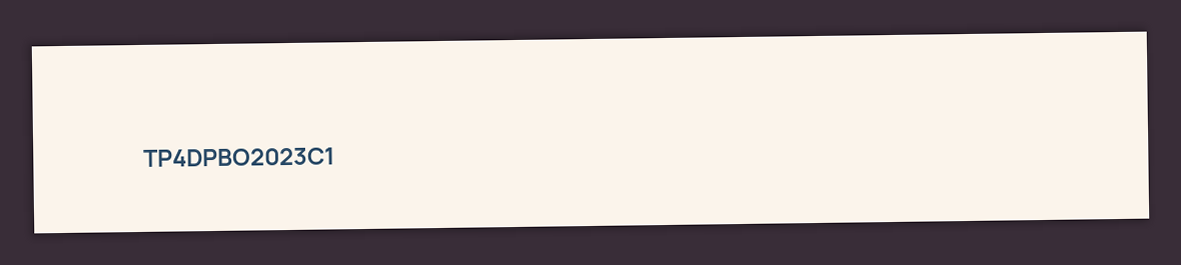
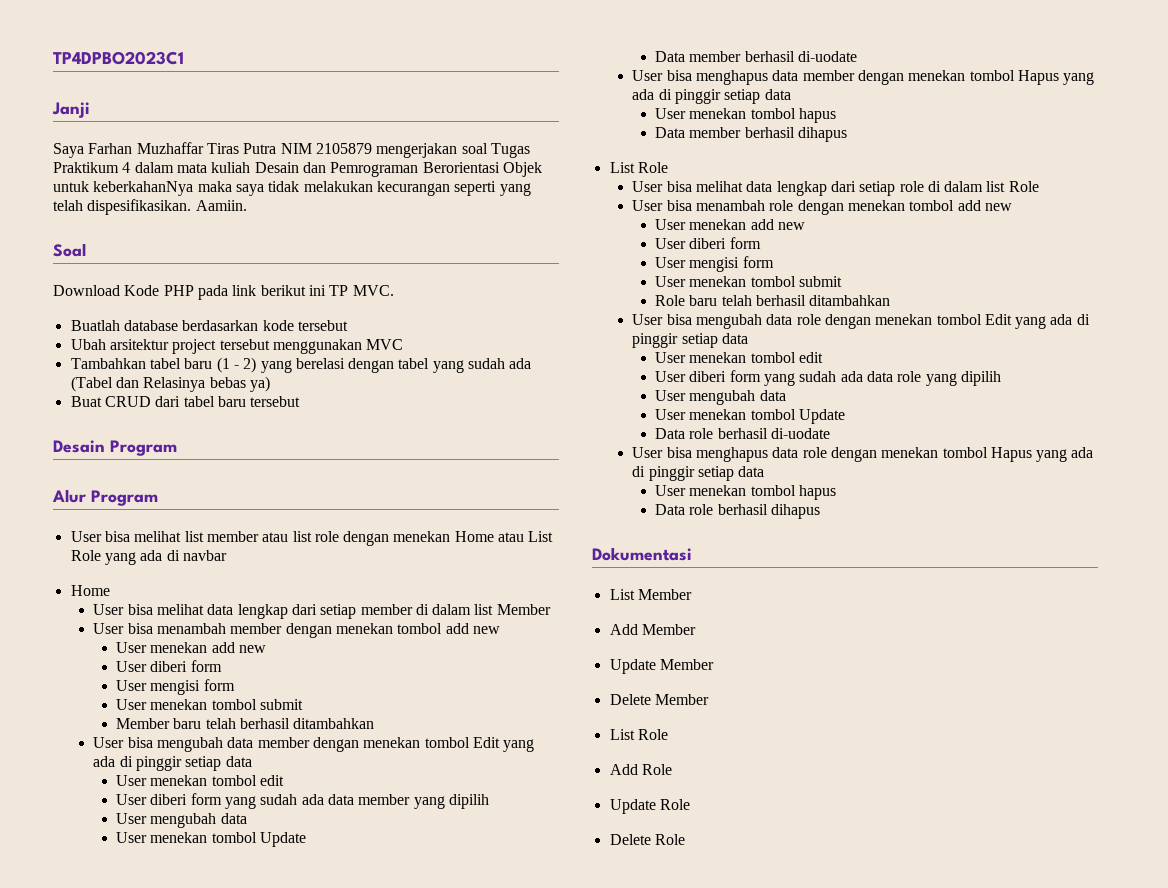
(335, 157) none -> [52,102,90,118] [53,142,530,158] [53,162,542,177] [53,181,531,196] [53,199,247,215] [53,243,86,257] [53,285,394,300] [70,320,348,331] [70,339,404,354] [70,357,532,373] [70,376,270,392] [70,396,301,407] [53,440,177,456] [52,489,158,506] [70,531,554,546] [70,550,227,565] [70,585,110,596] [93,604,551,619] [93,623,500,638] [115,642,266,653] [115,660,222,672] [115,679,235,695] [115,699,303,710] [115,718,375,729] [93,737,535,752] [93,756,252,771] [115,775,284,786] [115,793,489,809] [115,813,247,828] [115,832,306,847] [654,51,857,62] [632,70,1095,85] [632,89,791,104] [654,108,836,123] [654,127,847,142] [609,162,668,173] [632,181,1039,196] [632,200,1012,215] [654,219,805,230] [654,237,761,249] [654,256,774,272] [654,276,842,287] [654,295,891,306] [632,314,1090,329] [632,333,748,348] [654,352,823,363] [654,370,1001,386] [654,390,786,405] [654,409,845,424] [654,428,830,439] [632,447,1094,462] [632,466,765,481] [654,485,836,500] [654,504,820,519] [592,547,692,561] [609,589,692,600] [609,624,696,635] [609,659,714,674] [609,694,709,705] [609,729,668,740] [609,764,672,775] [609,799,690,814] [609,834,685,845] // Janji // Saya Farhan Muzhaffar Tiras Putra NIM 2105879 mengerjakan soal Tugas Praktikum 4 dalam mata kuliah Desain dan Pemrograman Berorientasi Objek untuk keberkahanNya maka saya tidak melakukan kecurangan seperti yang telah dispesifikasikan. Aamiin. // Soal // Download Kode PHP pada link berikut ini TP MVC. // Buatlah database berdasarkan kode tersebut // Ubah arsitektur project tersebut menggunakan MVC // Tambahkan tabel baru (1 - 2) yang berelasi dengan tabel yang sudah ada (Tabel dan Relasinya bebas ya) // Buat CRUD dari tabel baru tersebut // Desain Program // Alur Program // User bisa melihat list member atau list role dengan menekan Home atau List Role yang ada di navbar // Home // User bisa melihat data lengkap dari setiap member di dalam list Member // User bisa menambah member dengan menekan tombol add new // User menekan add new // User diberi form // User mengisi form // User menekan tombol submit // Member baru telah berhasil ditambahkan // User bisa mengubah data member dengan menekan tombol Edit yang ada di pinggir setiap data // User menekan tombol edit // User diberi form yang sudah ada data member yang dipilih // User mengubah data // User menekan tombol Update // Data member berhasil di-uodate // User bisa menghapus data member dengan menekan tombol Hapus yang ada di pinggir setiap data // User menekan tombol hapus // Data member berhasil dihapus // List Role // User bisa melihat data lengkap dari setiap role di dalam list Role // User bisa menambah role dengan menekan tombol add new // User menekan add new // User diberi form // User mengisi form // User menekan tombol submit // Role baru telah berhasil ditambahkan // User bisa mengubah data role dengan menekan tombol Edit yang ada di pinggir setiap data // User menekan tombol edit // User diberi form yang sudah ada data role yang dipilih // User mengubah data // User menekan tombol Update // Data role berhasil di-uodate // User bisa menghapus data role dengan menekan tombol Hapus yang ada di pinggir setiap data // User menekan tombol hapus // Data role berhasil dihapus // Dokumentasi // List Member // Add Member // Update Member // Delete Member // List Role // Add Role // Update Role // Delete Role

